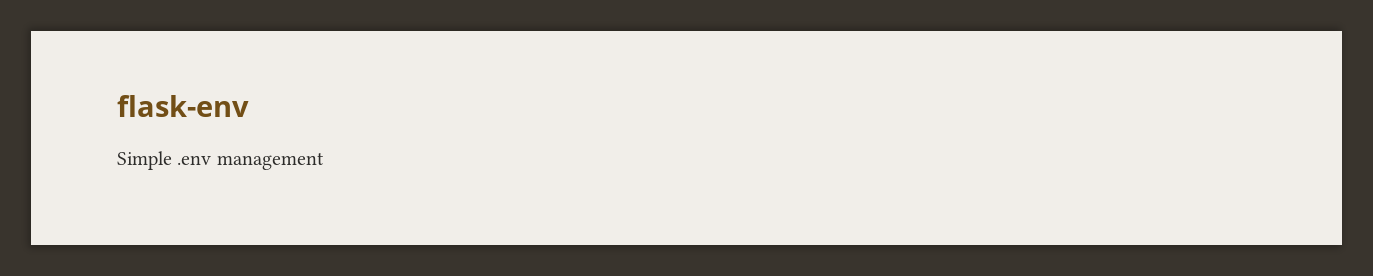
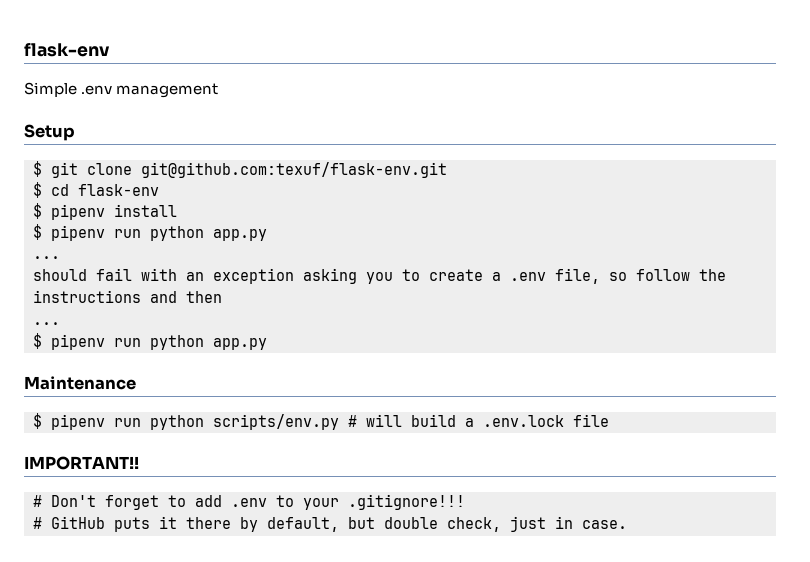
(324, 161) none -> [24,124,75,141] [33,161,447,178] [33,182,159,198] [33,203,177,220] [33,224,267,241] [33,256,60,259] [33,268,726,284] [33,290,222,303] [33,322,60,325] [33,333,267,350] [24,376,136,390] [33,413,609,430] [24,456,139,470] [33,494,465,510] [33,516,627,532] // Setup // $ git clone git@github.com:texuf/flask-env.git // $ cd flask-env // $ pipenv install // $ pipenv run python app.py // ... // should fail with an exception asking you to create a .env file, so follow the instructions and then // ... // $ pipenv run python app.py // Maintenance // $ pipenv run python scripts/env.py # will build a .env.lock file // IMPORTANT!! // # Don't forget to add .env to your .gitignore!!! // # GitHub puts it there by default, but double check, just in case.

